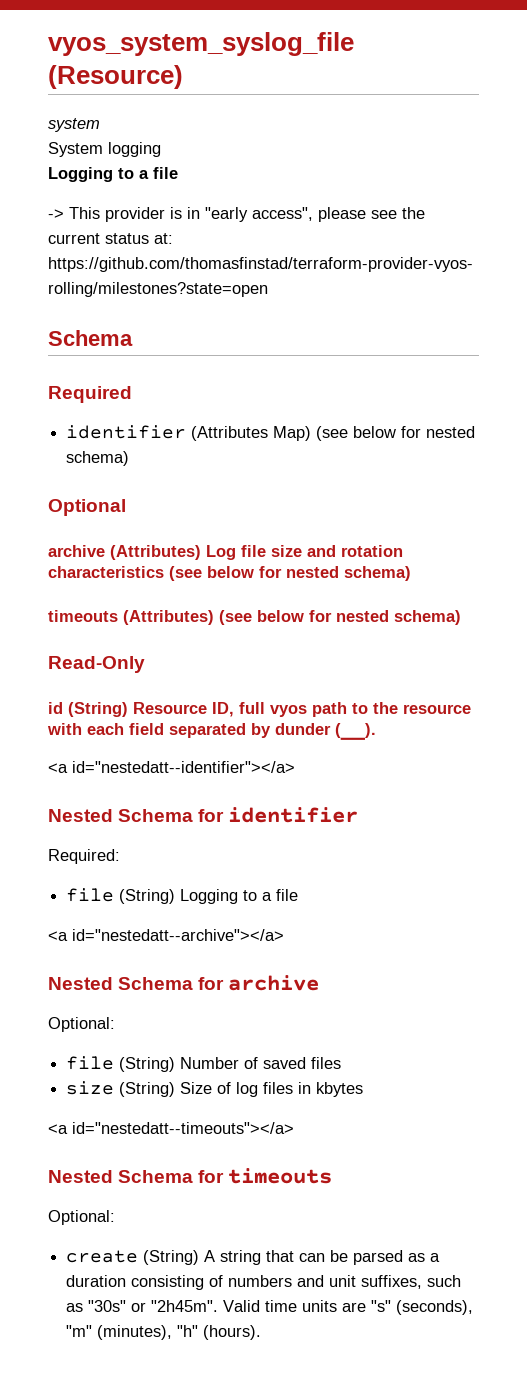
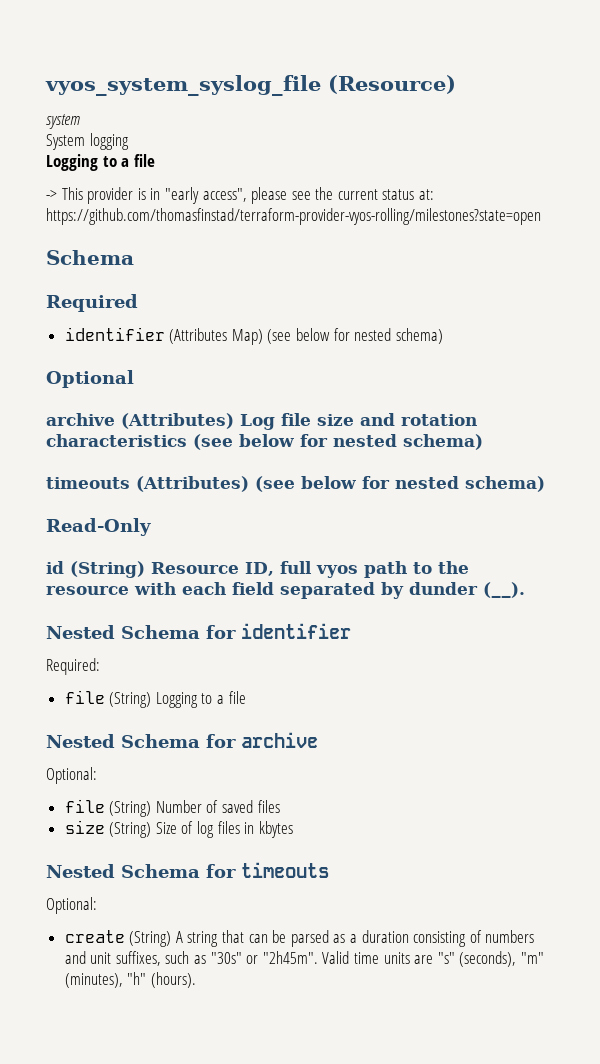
[48,761,295,773] // <a id="nestedatt--identifier"></a> -> (525, 590) none
[48,929,284,941] // <a id="nestedatt--archive"></a> -> (246, 697) none
[48,1122,294,1134] // <a id="nestedatt--timeouts"></a> -> (293, 829) none

